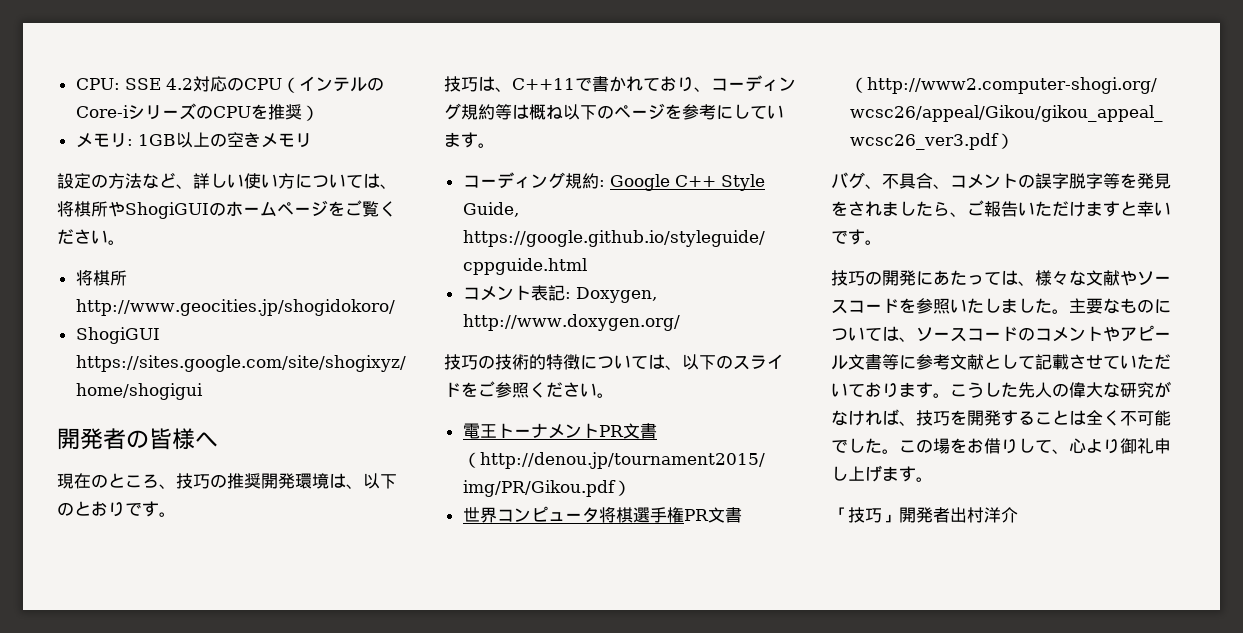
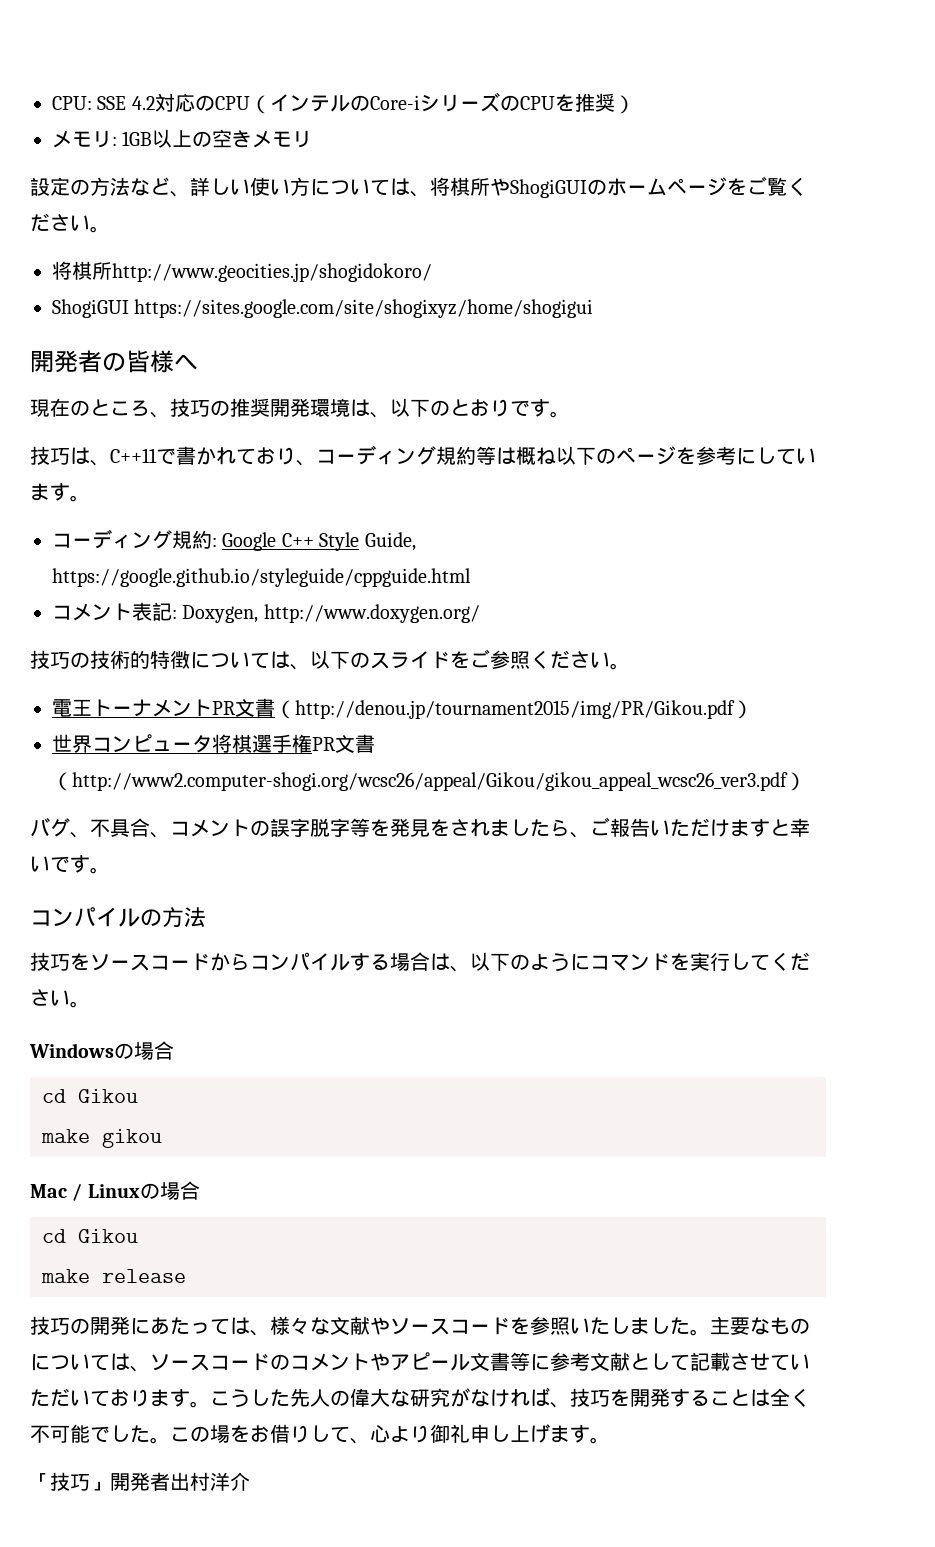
(882, 242) none -> [30,907,206,927] [30,952,810,972] [30,989,90,1008] [29,1041,174,1060] [42,1089,138,1103] [41,1129,162,1148] [30,1181,200,1201] [42,1229,138,1243] [41,1269,186,1283] // コンパイルの方法 // 技巧をソースコードからコンパイルする場合は、以下のようにコマンドを実行してください。 // Windowsの場合 // cd Gikou // make gikou // Mac / Linuxの場合 // cd Gikou // make release

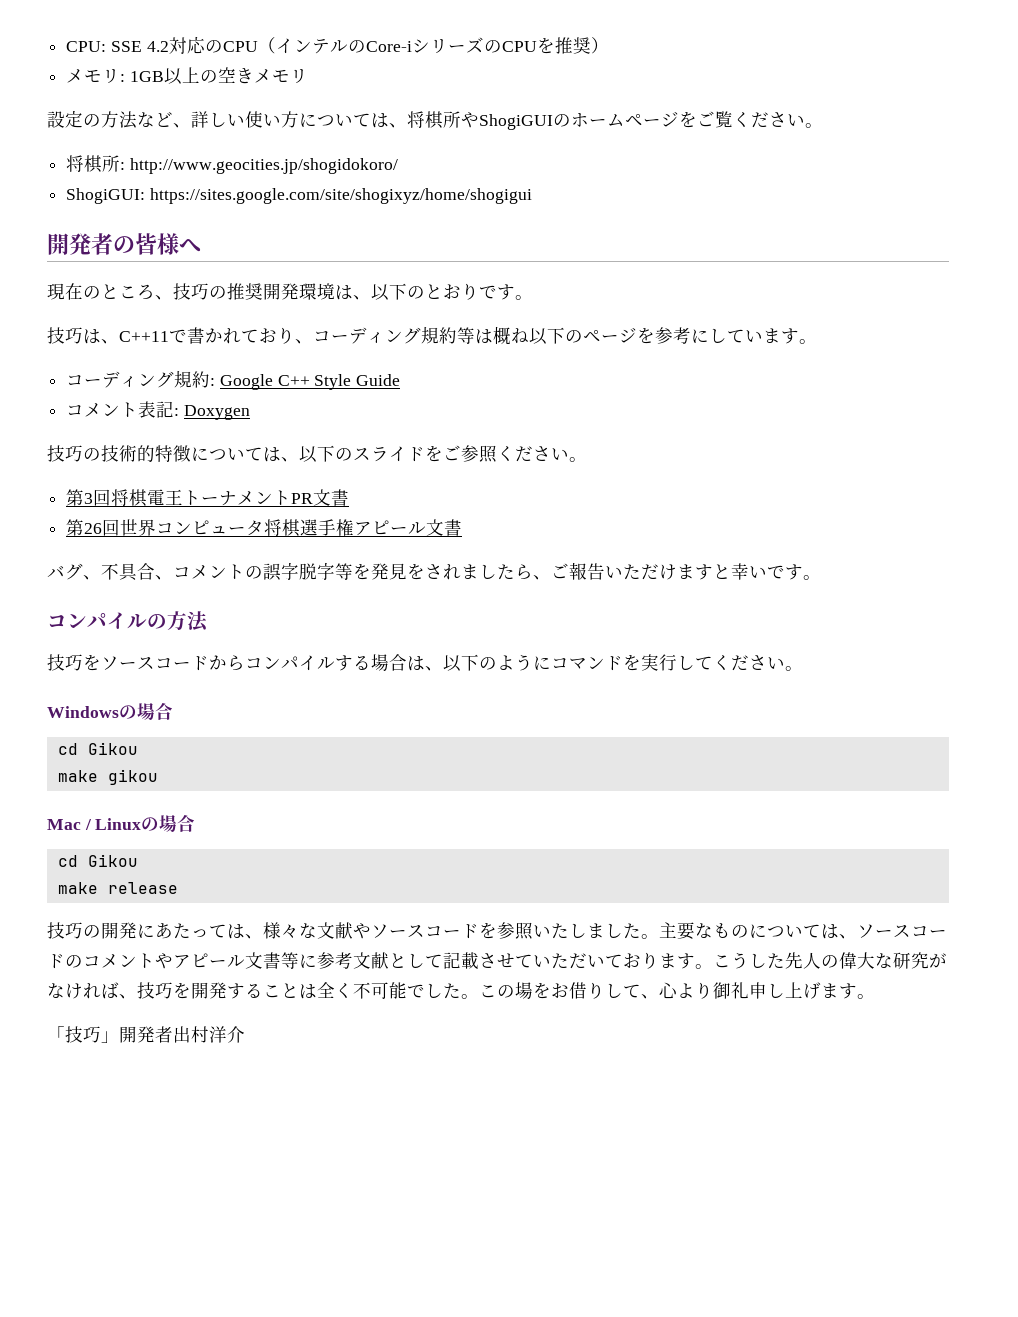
(112, 271) none -> [120,162,126,170] :
[52,299,129,318] ShogiGUI -> [66,188,146,204] ShogiGUI:
[364,532,416,551] [52,568,471,587] Guide, https://google.github.io/styleguide/cppguide.html -> [356,374,401,386] Guide
[182,604,480,623] Doxygen, http://www.doxygen.org/ -> [183,405,250,420] Doxygen
(630, 666) none -> [66,489,148,507] 第3回将棋
[275,700,753,719] （http://denou.jp/tournament2015/img/PR/Gikou.pdf） // -> [66,519,121,536] // 第26回
[312,734,375,753] [52,772,806,791] PR文書（http://www2.computer-shogi.org/wcsc26/appeal/Gikou/gikou_appeal_wcsc26_ver3.pdf） -> [354,519,463,536] アピール文書

